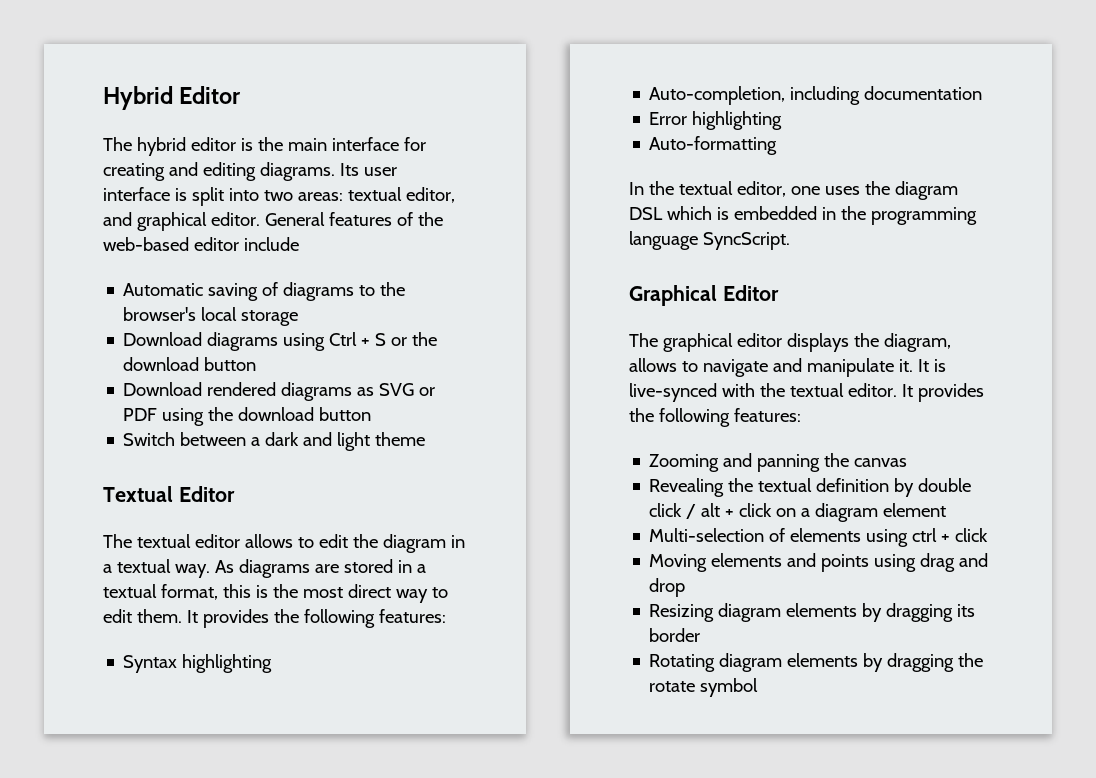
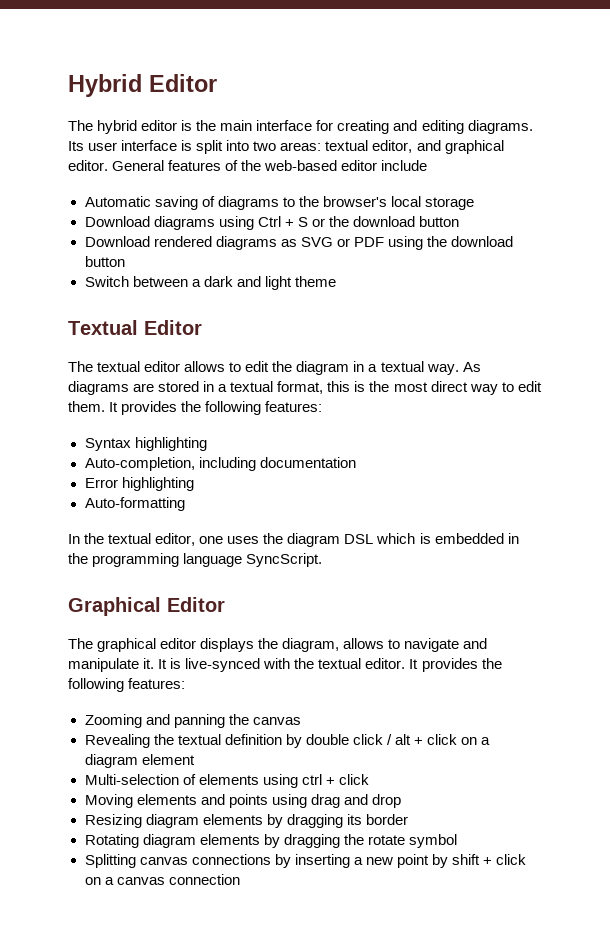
(759, 687) none -> [84,854,527,868] [84,874,240,885] // Splitting canvas connections by inserting a new point by shift + click on a canvas connection

